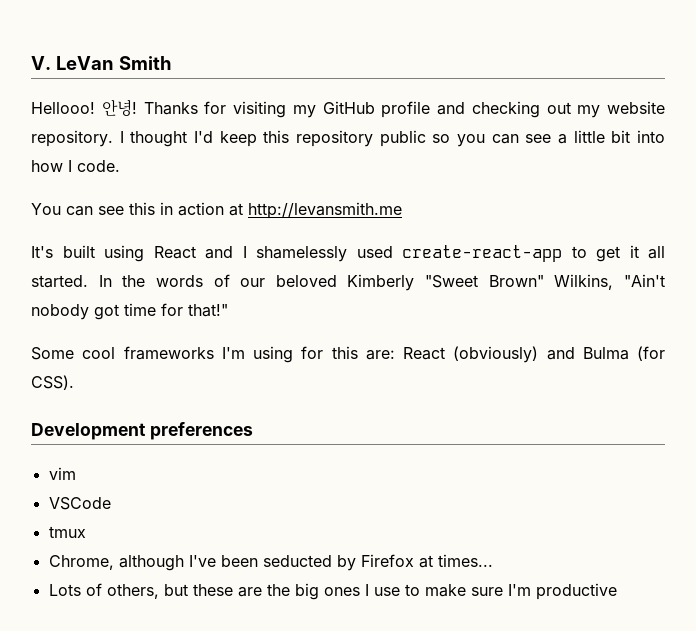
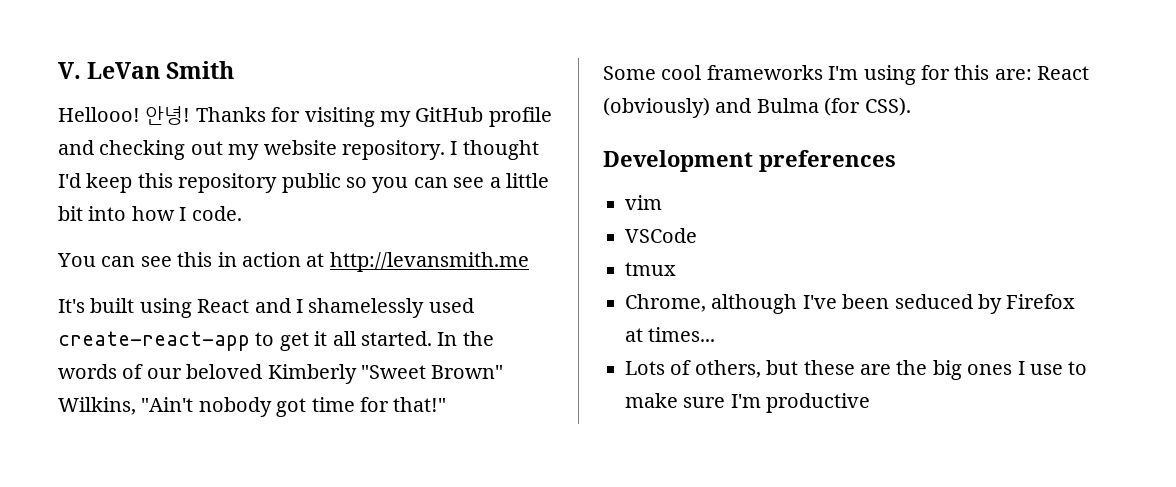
[262,555,332,567] seducted -> [894,294,973,309] seduced

